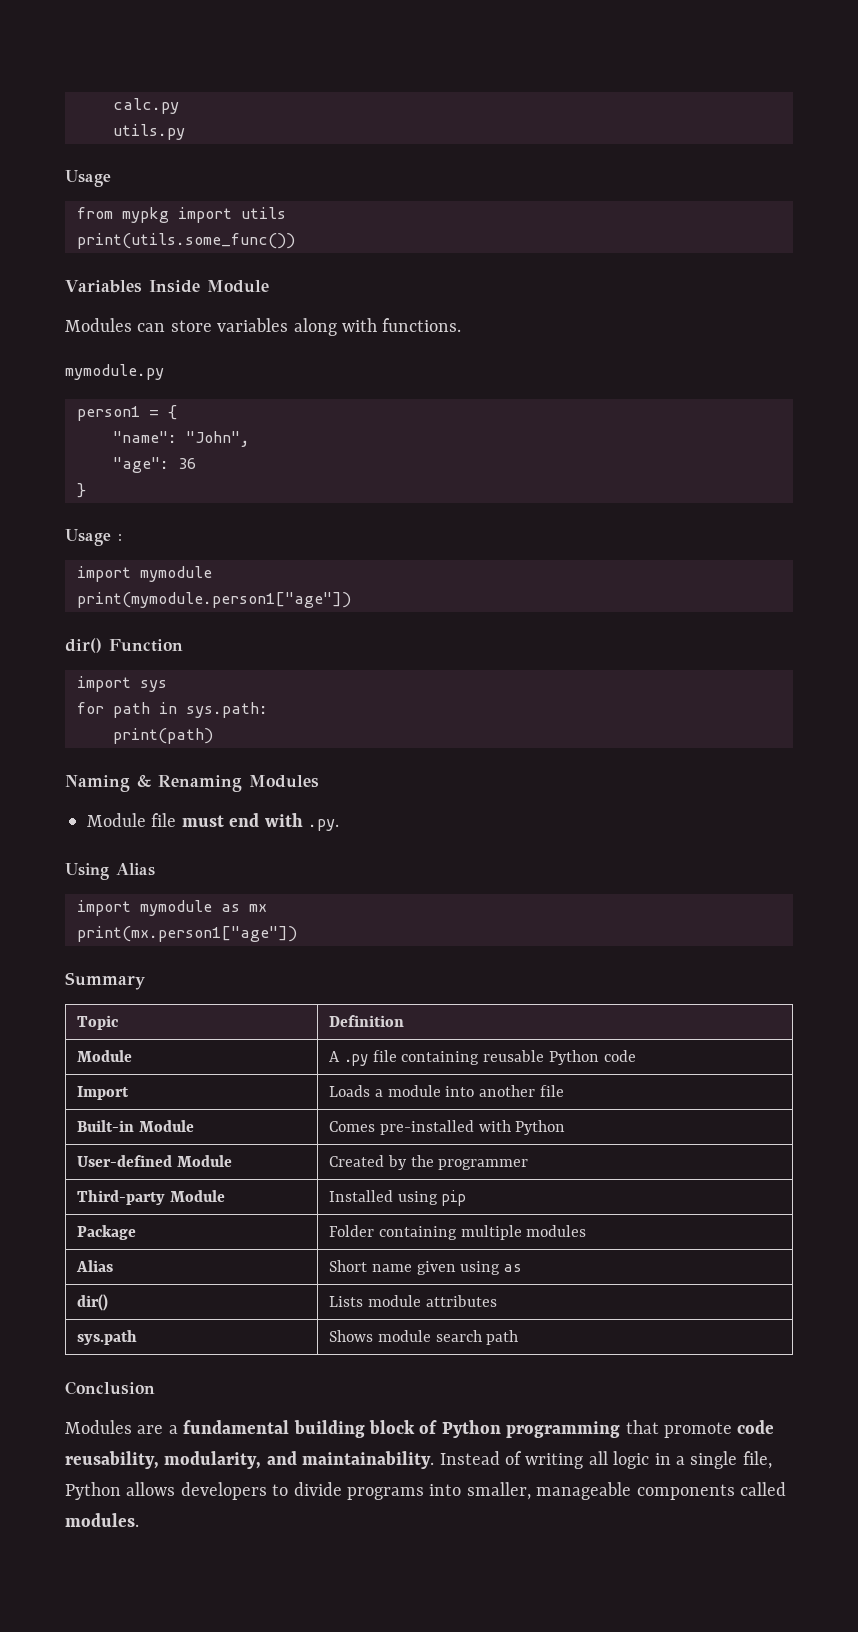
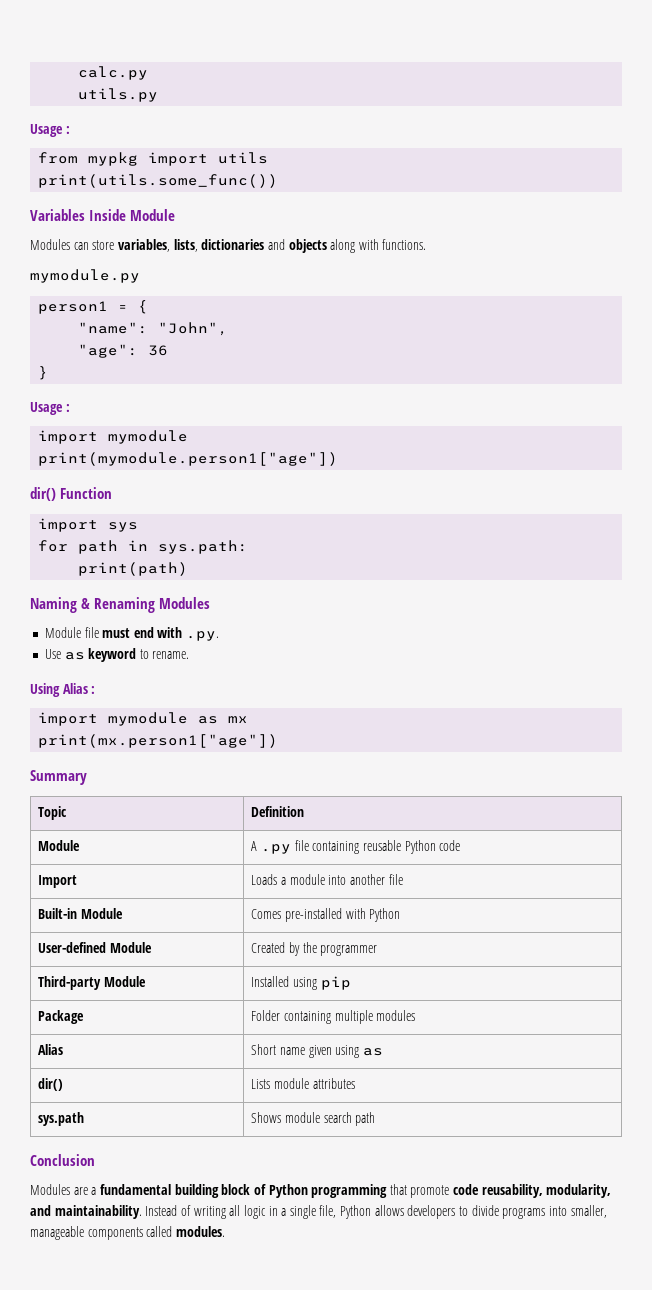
(111, 178) none -> [65,126,70,134] :
[217,318,289,332] variables -> [117,239,327,253] variables, lists, dictionaries and objects
(339, 825) none -> [44,648,190,662] // Use as keyword to rename.
(155, 869) none -> [91,686,96,694] :

